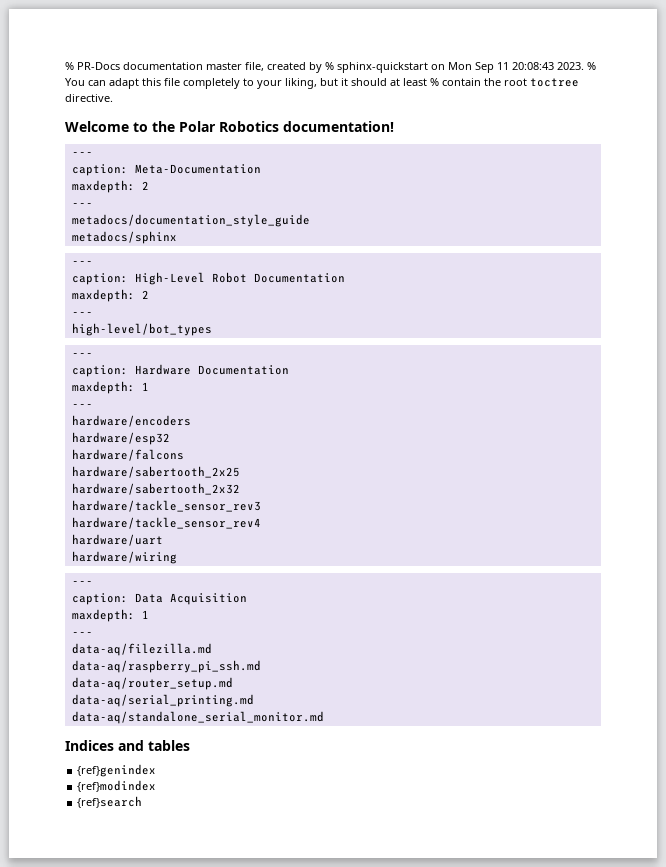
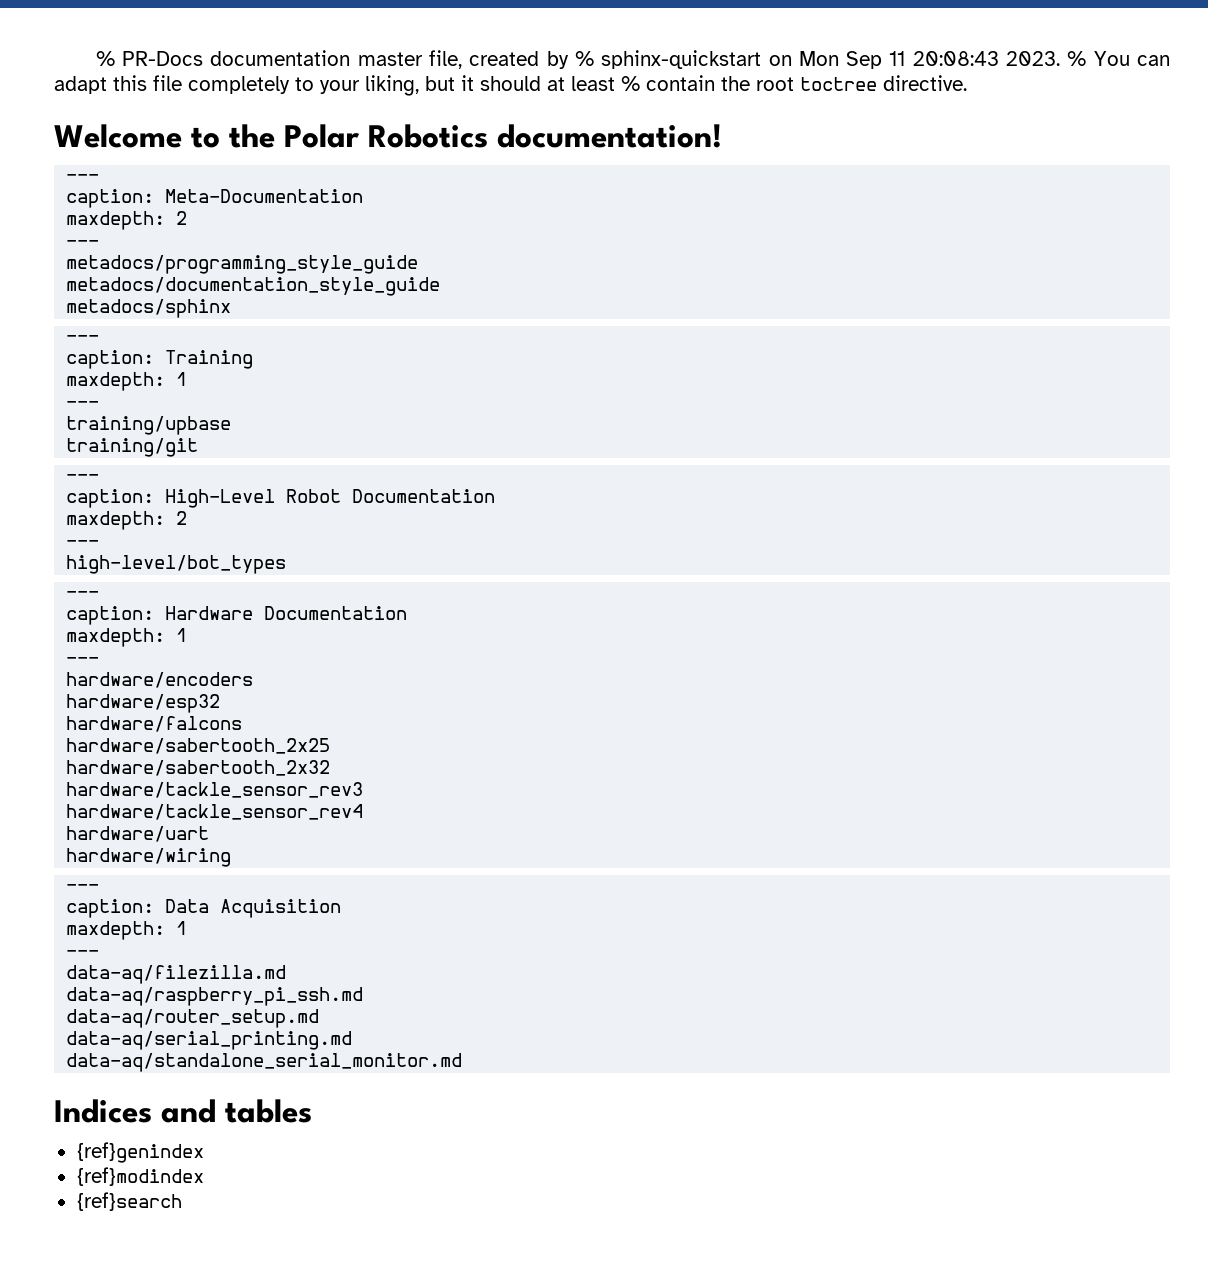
(93, 205) none -> [66,255,419,274] // metadocs/programming_style_guide
(93, 263) none -> [66,350,254,369] [66,372,188,391] [66,401,100,408] [66,416,232,435] [66,438,199,457] [66,474,100,481] // caption: Training // maxdepth: 1 // --- // training/upbase // training/git // ---

